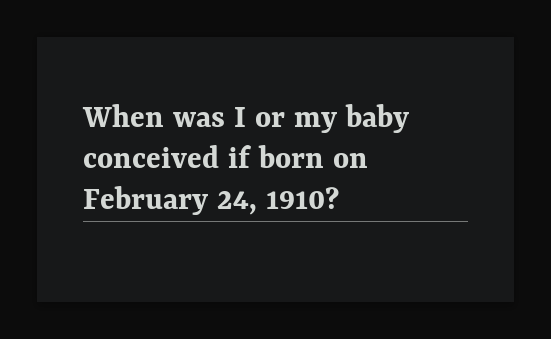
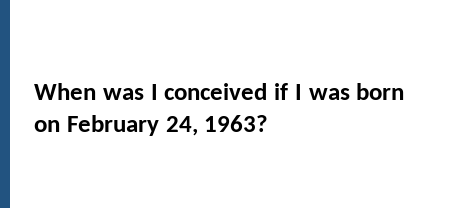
[255,104,410,133] [83,145,253,168] or my baby conceived if -> [164,83,350,100] conceived if I was
[266,187,340,209] 1910? -> [204,115,269,132] 1963?

